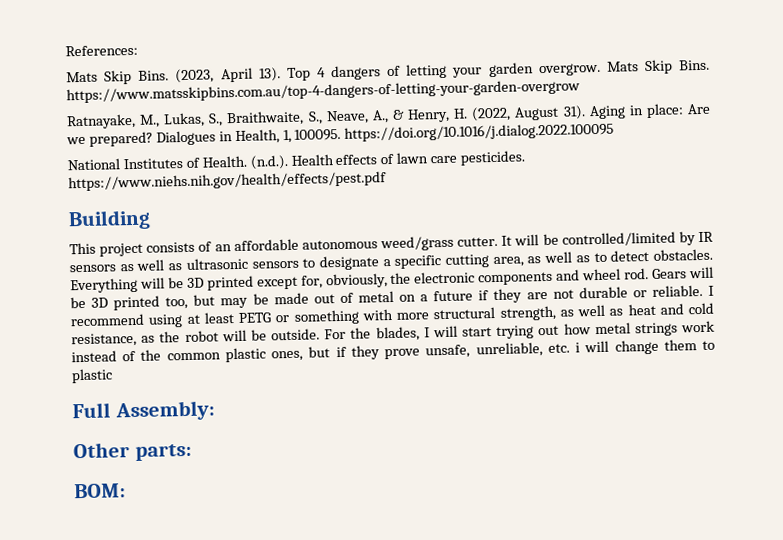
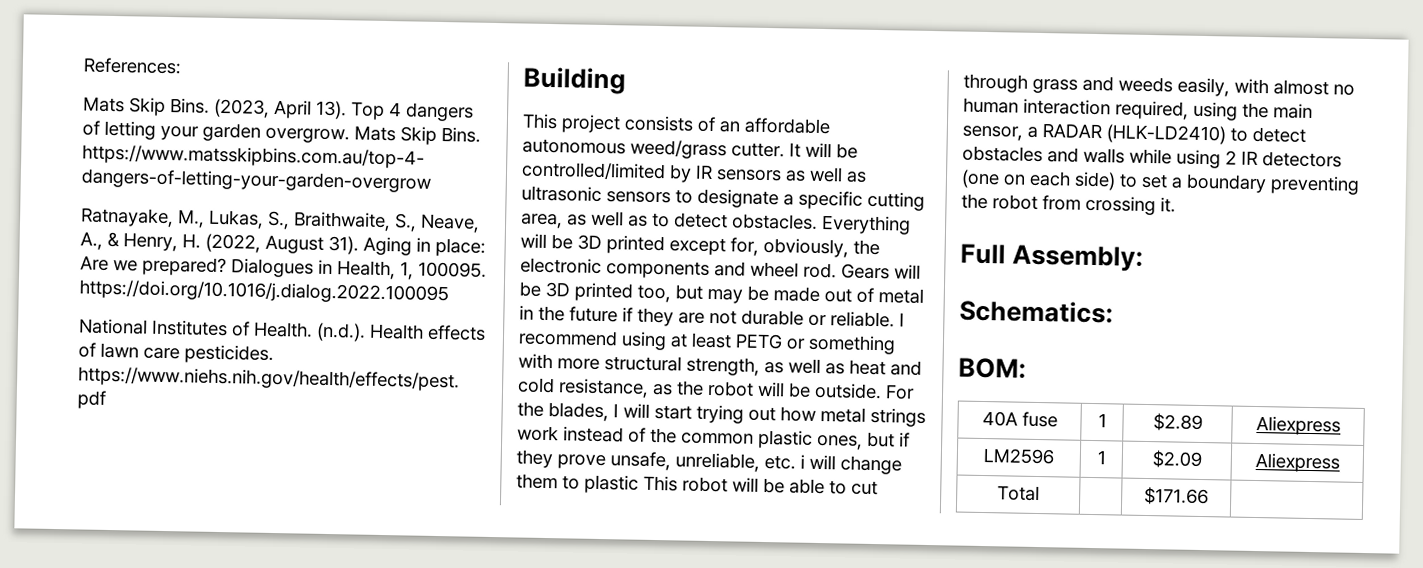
[399,294,429,302] on a -> [519,305,565,322] in the
(113, 376) none -> [643,475,878,496] [963,73,1355,97] [963,97,1313,121] [962,123,1306,145] [962,145,1342,169] [961,169,1360,195] [961,193,1176,216] This robot will be able to cut through grass and weeds easily, with almost no human interaction required, using the main sensor, a RADAR (HLK-LD2410) to detect obstacles and walls while using 2 IR detectors (one on each side) to set a boundary preventing the robot from crossing it.
[73,442,192,462] Other parts: -> [959,299,1113,324] Schematics:
(126, 491) none -> [981,410,1058,428] [1097,413,1107,428] [1152,413,1203,432] [1255,415,1341,436] [983,448,1055,465] [1096,450,1107,465] [1151,450,1203,469] [1254,452,1340,473] [997,485,1040,502] [1144,486,1209,506] // 40A fuse | 1 | $2.89 | Aliexpress // LM2596 | 1 | $2.09 | Aliexpress // Total | | $171.66 |

